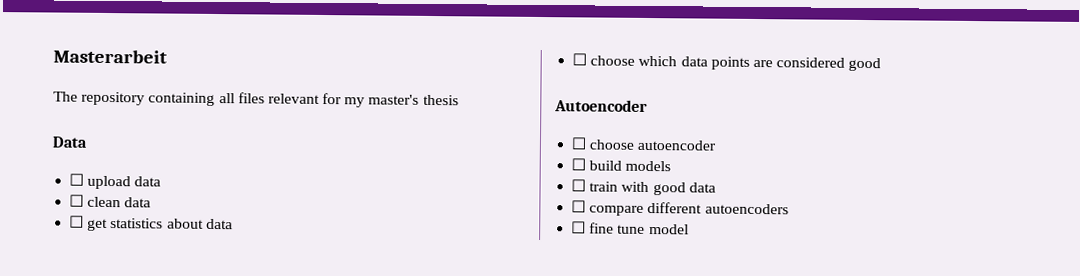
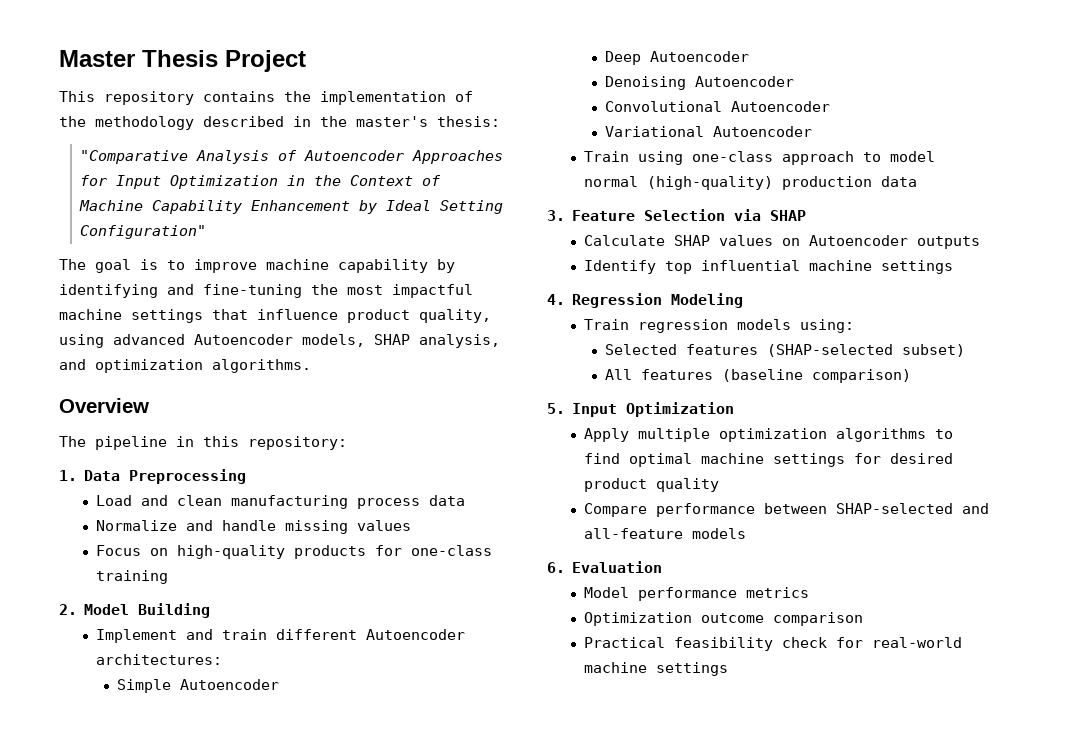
[53,49,167,64] [53,91,459,108] [52,136,87,148] [69,173,162,190] [69,194,152,208] [69,215,233,232] [572,53,882,72] [554,99,648,112] [571,137,717,151] [571,158,672,172] [571,179,716,196] [571,200,789,216] [571,221,689,235] Masterarbeit // The repository containing all files relevant for my master's thesis // Data // ☐ upload data // ☐ clean data // ☐ get statistics about data // ☐ choose which data points are considered good // Autoencoder // ☐ choose autoencoder // ☐ build models // ☐ train with good data // ☐ compare different autoencoders // ☐ fine tune model -> [59,50,306,72] [59,91,473,105] [59,116,500,130] [80,150,504,164] [80,175,442,189] [79,200,504,214] [80,225,207,239] [59,259,455,273] [59,284,473,298] [59,309,491,323] [59,334,500,348] [59,359,311,373] [59,398,149,413] [59,436,347,450] [59,469,247,484] [95,495,465,509] [95,520,411,534] [95,545,492,559] [95,570,168,584] [59,603,211,618] [95,629,465,643] [95,654,222,665] [117,679,280,693] [605,51,750,65] [605,76,795,90] [605,101,831,112] [605,126,813,137] [583,151,935,165] [583,176,917,190] [547,209,807,221] [583,235,980,249] [583,260,953,274] [547,293,744,308] [583,319,854,333] [605,344,966,357] [605,369,912,383] [547,402,735,417] [583,428,953,442] [583,453,953,467] [583,478,719,492] [583,503,989,517] [583,528,746,539] [547,561,663,573] [583,587,809,601] [583,612,863,626] [583,637,962,651] [583,662,728,676] Master Thesis Project // This repository contains the implementation of the methodology described in the master's thesis: // "Comparative Analysis of Autoencoder Approaches for Input Optimization in the Context of Machine Capability Enhancement by Ideal Setting Configuration" // The goal is to improve machine capability by identifying and fine-tuning the most impactful machine settings that influence product quality, using advanced Autoencoder models, SHAP analysis, and optimization algorithms. // Overview // The pipeline in this repository: // 1. Data Preprocessing // Load and clean manufacturing process data // Normalize and handle missing values // Focus on high-quality products for one-class training // 2. Model Building // Implement and train different Autoencoder architectures: // Simple Autoencoder // Deep Autoencoder // Denoising Autoencoder // Convolutional Autoencoder // Variational Autoencoder // Train using one-class approach to model normal (high-quality) production data // 3. Feature Selection via SHAP // Calculate SHAP values on Autoencoder outputs // Identify top influential machine settings // 4. Regression Modeling // Train regression models using: // Selected features (SHAP-selected subset) // All features (baseline comparison) // 5. Input Optimization // Apply multiple optimization algorithms to find optimal machine settings for desired product quality // Compare performance between SHAP-selected and all-feature models // 6. Evaluation // Model performance metrics // Optimization outcome comparison // Practical feasibility check for real-world machine settings

